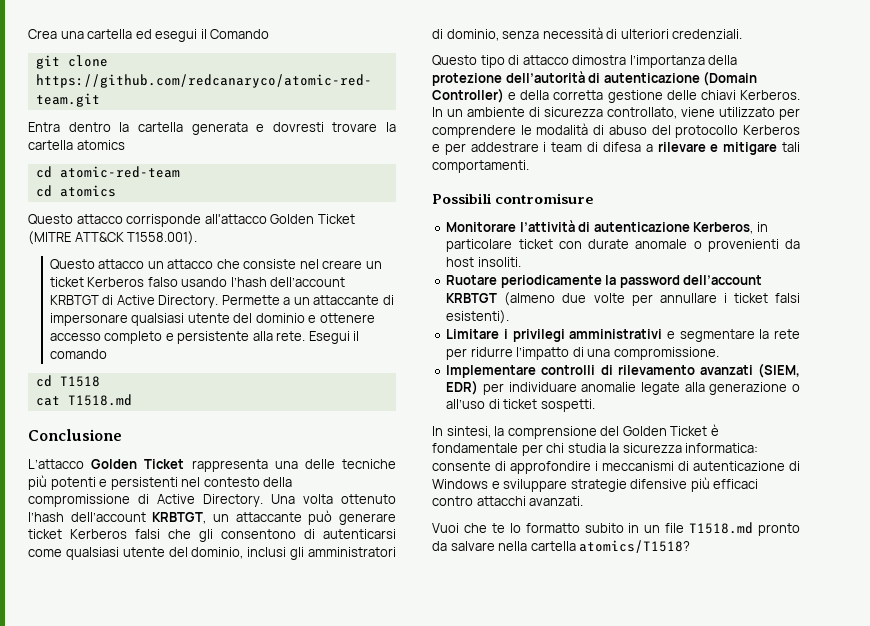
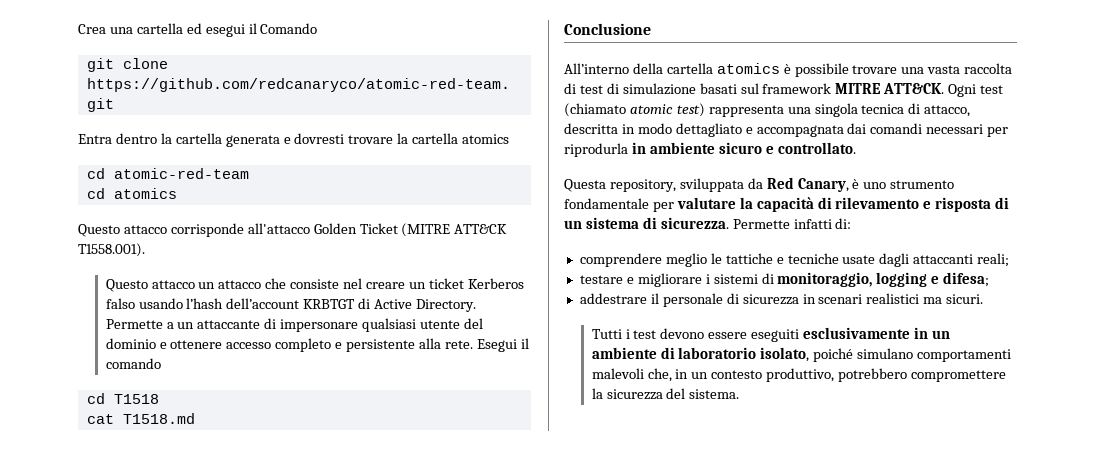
[28,459,396,472] [28,475,293,490] [28,494,396,507] [28,510,396,525] [28,529,396,542] [28,547,396,560] [432,27,743,41] [432,55,738,68] [432,71,758,86] [432,88,800,103] [432,107,800,120] [432,123,800,138] [432,142,800,155] [432,160,529,173] [432,193,595,204] [446,220,768,234] [446,239,800,252] [446,257,521,267] [446,275,763,288] [446,292,800,306] [446,310,510,324] [446,329,800,342] [446,347,719,360] [446,363,800,378] [446,380,800,395] [446,399,595,412] [432,424,719,439] [432,443,759,456] [432,461,800,474] [432,477,759,492] [432,496,584,506] [432,522,800,536] [432,540,691,553] L’attacco Golden Ticket rappresenta una delle tecniche più potenti e persistenti nel contesto della compromissione di Active Directory. Una volta ottenuto l’hash dell’account KRBTGT, un attaccante può generare ticket Kerberos falsi che gli consentono di autenticarsi come qualsiasi utente del dominio, inclusi gli amministratori di dominio, senza necessità di ulteriori credenziali. // Questo tipo di attacco dimostra l’importanza della protezione dell’autorità di autenticazione (Domain Controller) e della corretta gestione delle chiavi Kerberos. In un ambiente di sicurezza controllato, viene utilizzato per comprendere le modalità di abuso del protocollo Kerberos e per addestrare i team di difesa a rilevare e mitigare tali comportamenti. // Possibili contromisure // Monitorare l’attività di autenticazione Kerberos, in particolare ticket con durate anomale o provenienti da host insoliti. // Ruotare periodicamente la password dell’account KRBTGT (almeno due volte per annullare i ticket falsi esistenti). // Limitare i privilegi amministrativi e segmentare la rete per ridurre l’impatto di una compromissione. // Implementare controlli di rilevamento avanzati (SIEM, EDR) per individuare anomalie legate alla generazione o all’uso di ticket sospetti. // In sintesi, la comprensione del Golden Ticket è fondamentale per chi studia la sicurezza informatica: consente di approfondire i meccanismi di autenticazione di Windows e sviluppare strategie difensive più efficaci contro attacchi avanzati. // Vuoi che te lo formatto subito in un file T1518.md pronto da salvare nella cartella atomics/T1518? -> [564,63,1013,77] [564,83,1004,97] [564,103,971,117] [564,123,1009,137] [564,142,856,157] [564,177,955,192] [564,197,1010,212] [564,217,852,229] [579,253,1010,267] [579,272,990,287] [579,293,984,307] [591,327,950,342] [591,347,1012,362] [591,368,1007,382] [591,388,740,400] All’interno della cartella atomics è possibile trovare una vasta raccolta di test di simulazione basati sul framework MITRE ATT&CK. Ogni test (chiamato atomic test) rappresenta una singola tecnica di attacco, descritta in modo dettagliato e accompagnata dai comandi necessari per riprodurla in ambiente sicuro e controllato. // Questa repository, sviluppata da Red Canary, è uno strumento fondamentale per valutare la capacità di rilevamento e risposta di un sistema di sicurezza. Permette infatti di: // comprendere meglio le tattiche e tecniche usate dagli attaccanti reali; // testare e migliorare i sistemi di monitoraggio, logging e difesa; // addestrare il personale di sicurezza in scenari realistici ma sicuri. // Tutti i test devono essere eseguiti esclusivamente in un ambiente di laboratorio isolato, poiché simulano comportamenti malevoli che, in un contesto produttivo, potrebbero compromettere la sicurezza del sistema.

